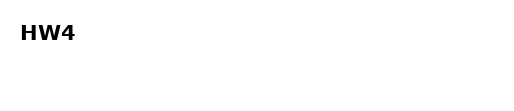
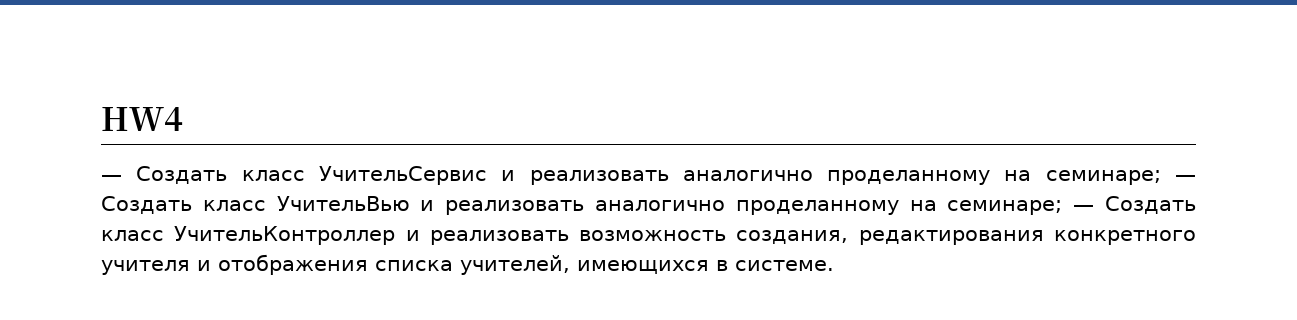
(76, 32) none -> [101,166,1196,185] [101,196,1196,215] [101,226,1196,245] [101,254,834,275] // — Создать класс УчительСервис и реализовать аналогично проделанному на семинаре; — Создать класс УчительВью и реализовать аналогично проделанному на семинаре; — Создать класс УчительКонтроллер и реализовать возможность создания, редактирования конкретного учителя и отображения списка учителей, имеющихся в системе.

